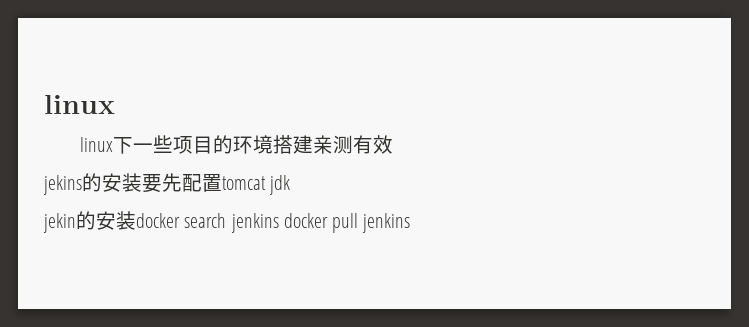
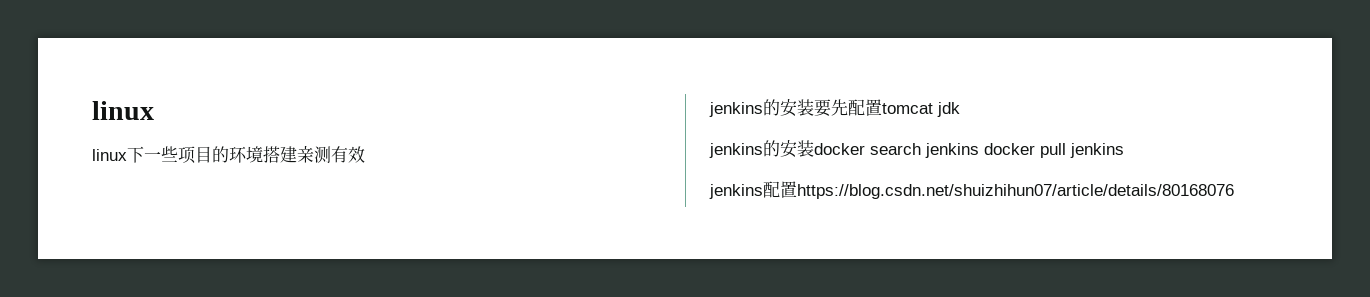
[43,175,82,195] jekins -> [709,102,763,117] jenkins
[43,213,76,233] jekin -> [709,143,763,158] jenkins
(411, 223) none -> [709,181,1234,199] // jenkins配置https://blog.csdn.net/shuizhihun07/article/details/80168076

